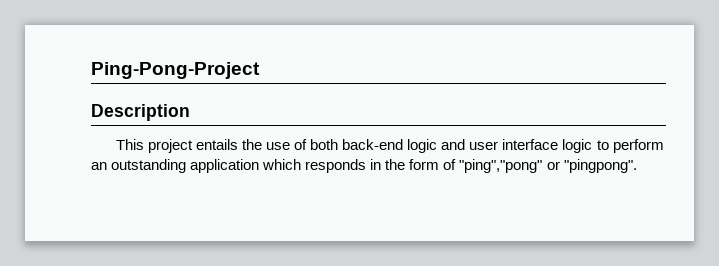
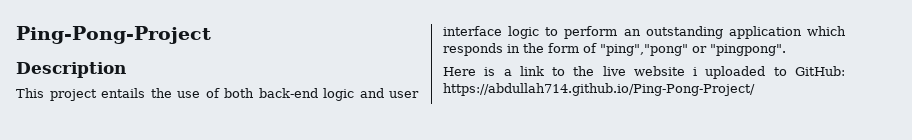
(637, 166) none -> [443,66,845,79] [443,83,755,96] // Here is a link to the live website i uploaded to GitHub: https://abdullah714.github.io/Ping-Pong-Project/

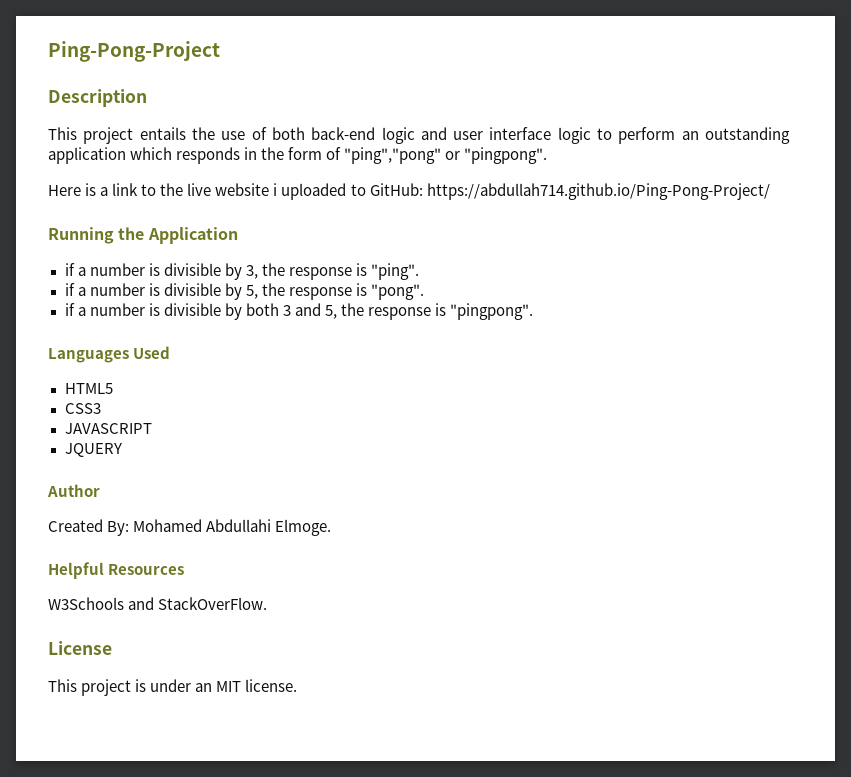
(755, 89) none -> [48,227,238,244] [64,263,420,280] [64,283,425,300] [64,303,534,320] [48,346,171,363] [64,383,113,394] [64,403,101,414] [64,423,152,434] [64,443,122,457] [47,484,100,497] [48,519,332,536] [48,562,185,579] [48,597,268,610] [48,641,112,655] [48,679,298,696] // Running the Application // if a number is divisible by 3, the response is "ping". // if a number is divisible by 5, the response is "pong". // if a number is divisible by both 3 and 5, the response is "pingpong". // Languages Used // HTML5 // CSS3 // JAVASCRIPT // JQUERY // Author // Created By: Mohamed Abdullahi Elmoge. // Helpful Resources // W3Schools and StackOverFlow. // License // This project is under an MIT license.

